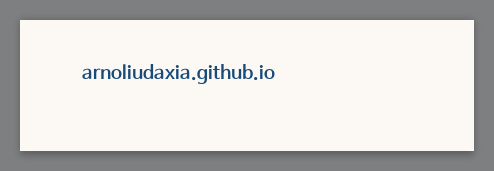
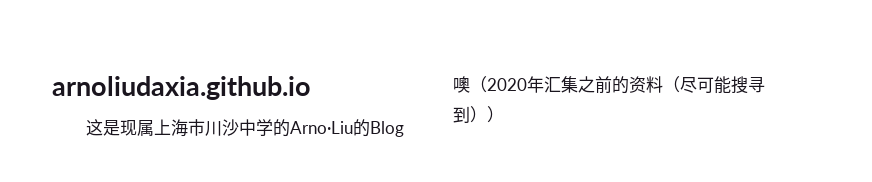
(275, 74) none -> [85,119,404,137] [453,76,765,94] [453,106,504,123] // 这是现属上海市川沙中学的Arno·Liu的Blog噢（2020年汇集之前的资料（尽可能搜寻到））

